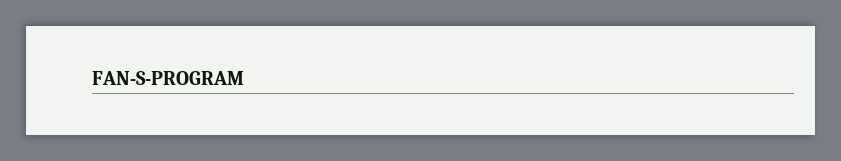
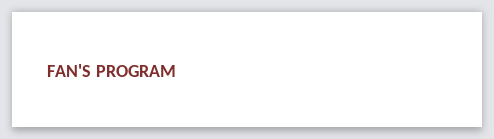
[92,71,244,85] FAN-S-PROGRAM -> [47,64,176,77] FAN'S PROGRAM

